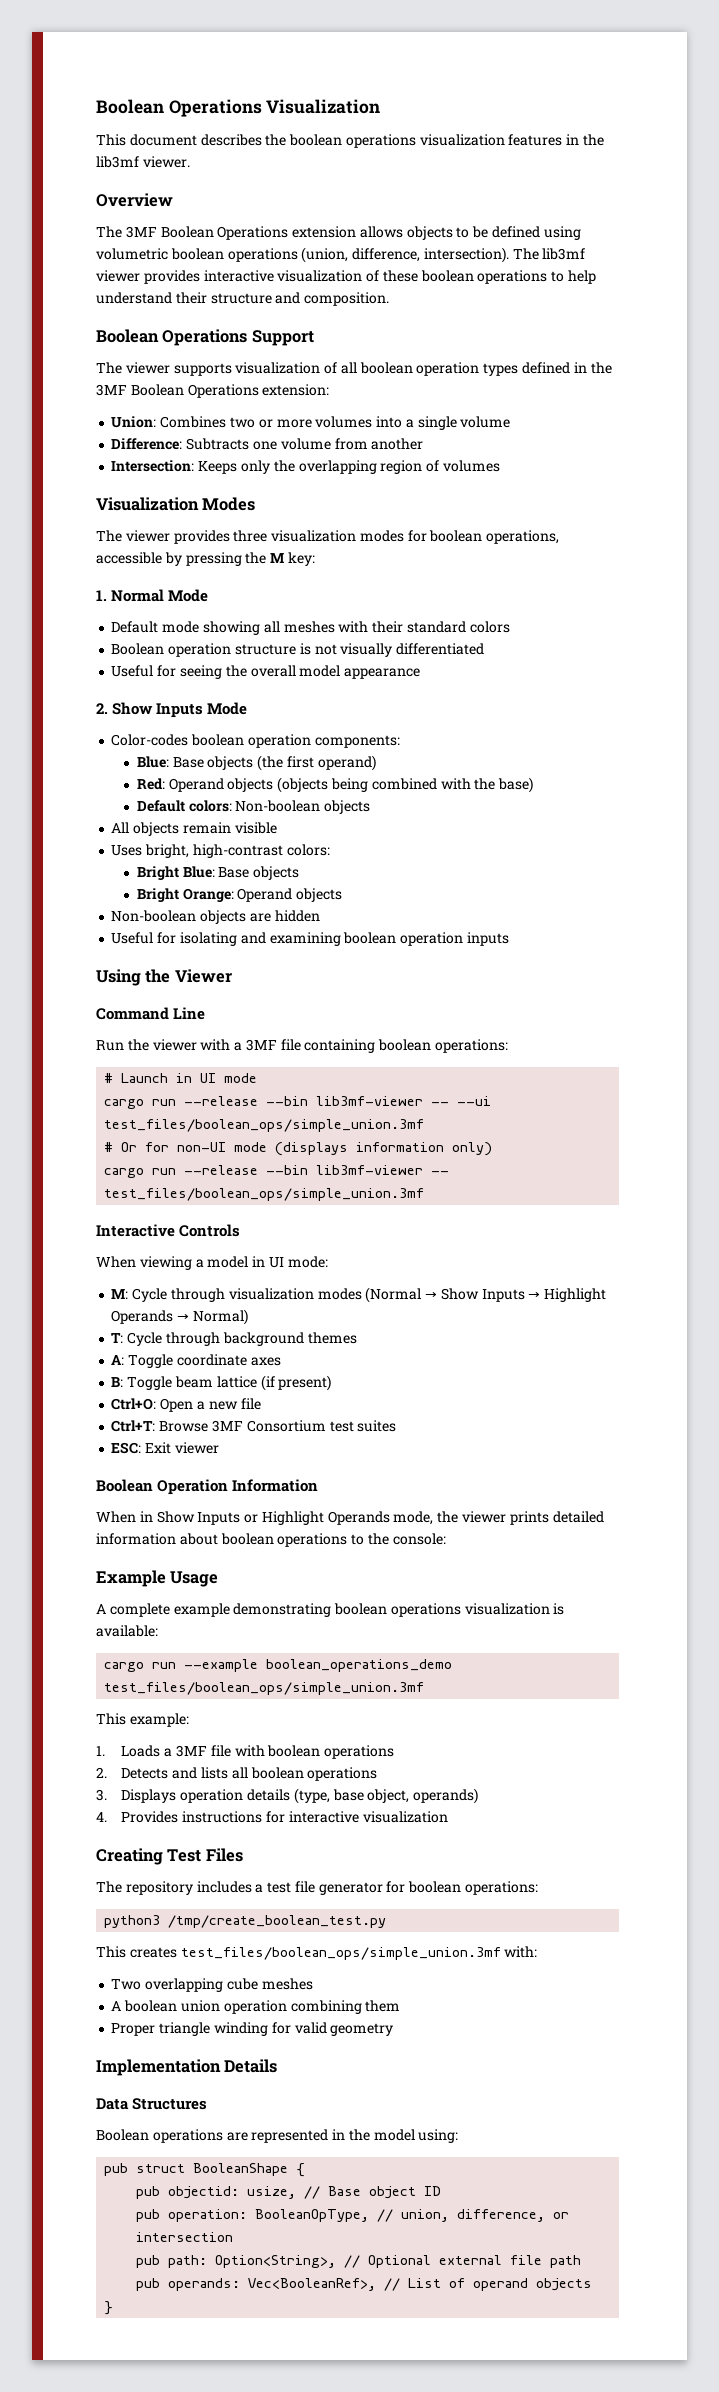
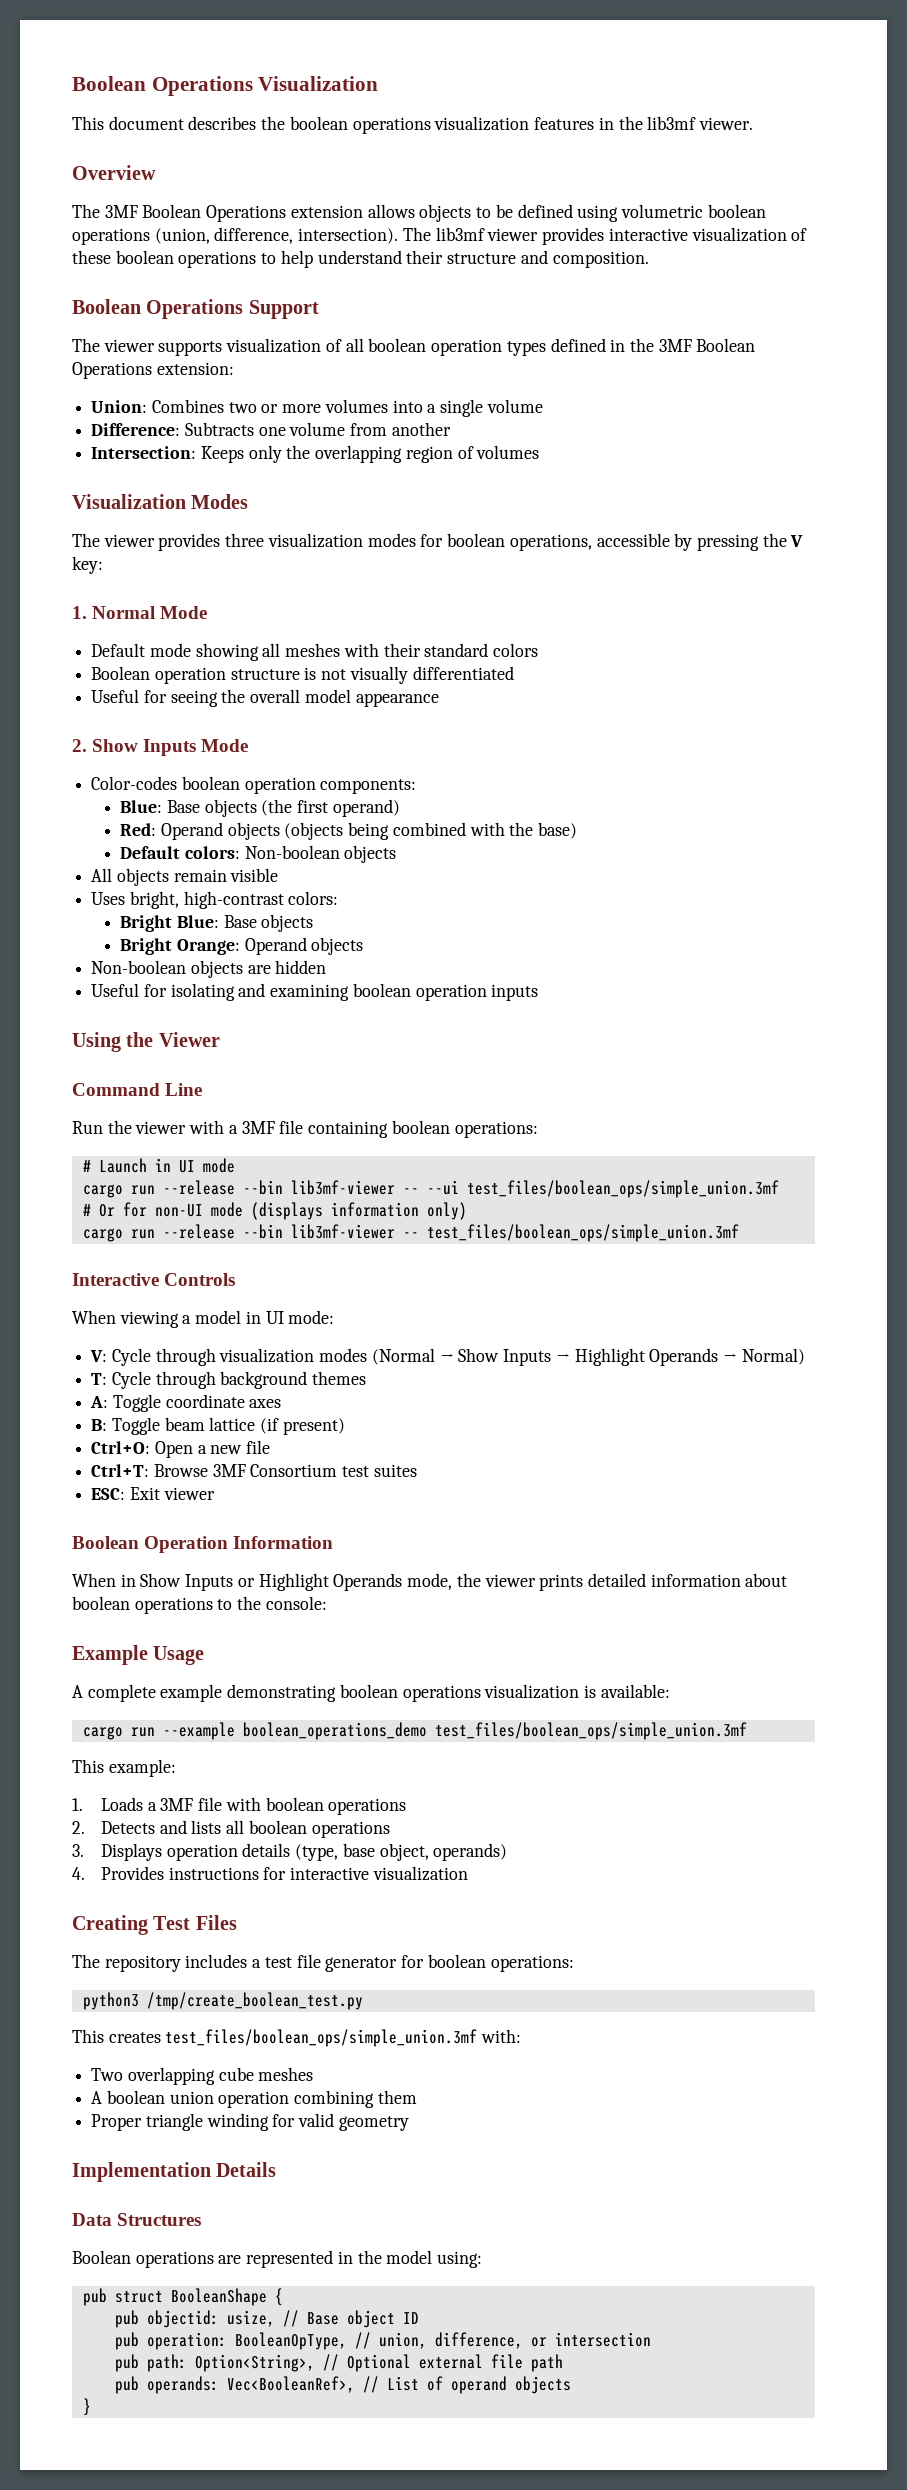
[270,553,285,563] M -> [790,535,804,547] V
[111,1289,129,1299] M: -> [90,1350,108,1362] V:

